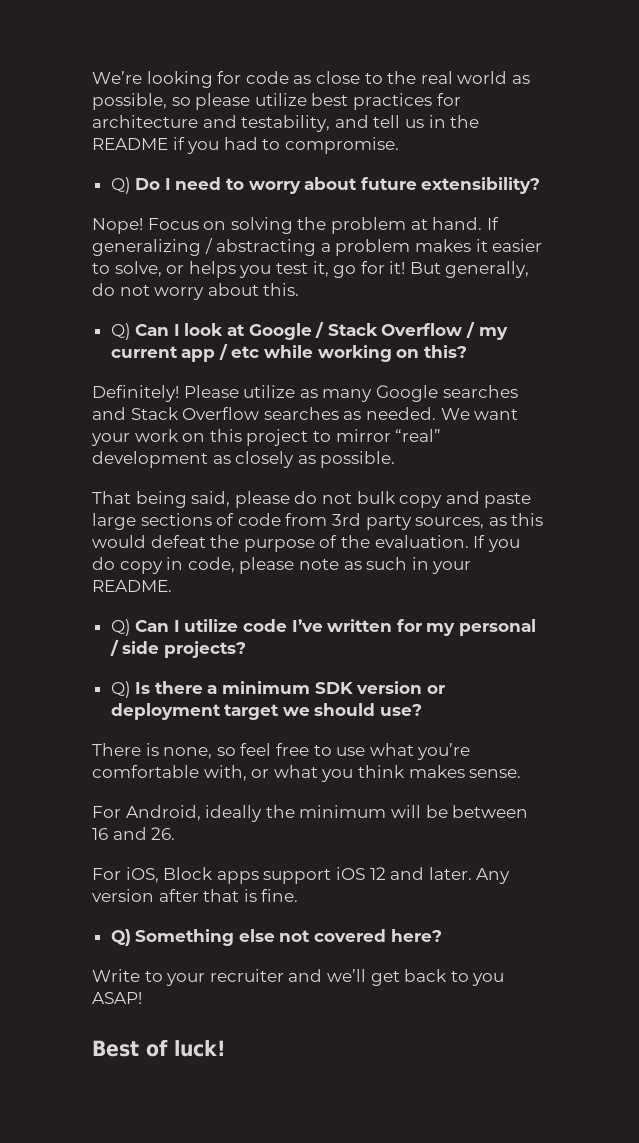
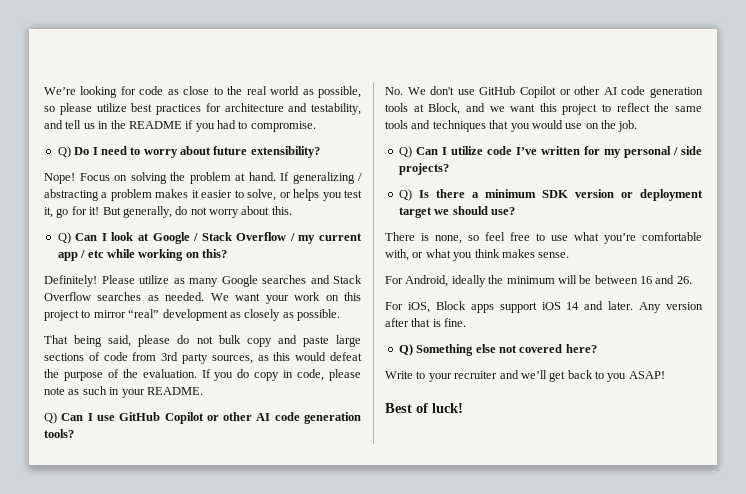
(172, 586) none -> [44,412,362,424] [44,429,74,438] [385,86,703,98] [385,103,702,115] [385,120,638,132] // Q) Can I use GitHub Copilot or other AI code generation tools? // No. We don't use GitHub Copilot or other AI code generation tools at Block, and we want this project to reflect the same tools and techniques that you would use on the job.
[369,867,386,880] 12 -> [566,302,580,310] 14

